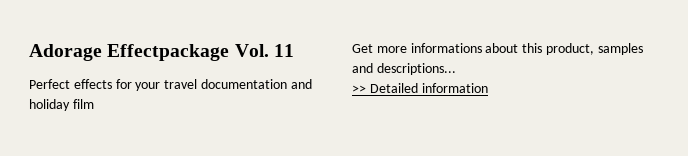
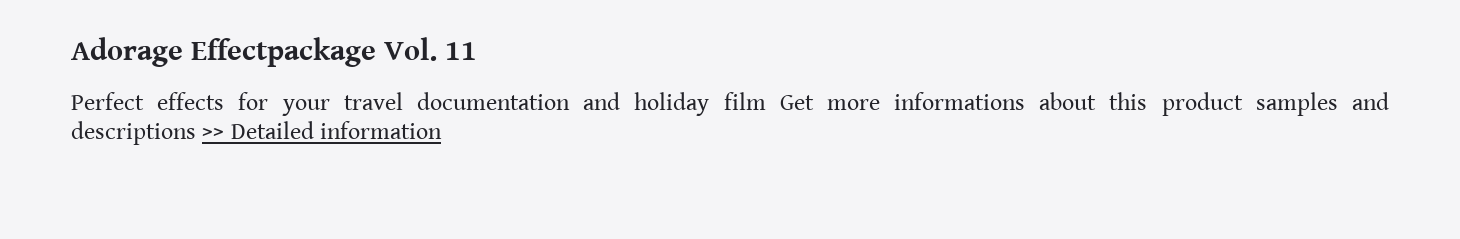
(94, 104) // -> (766, 101) none
[545,43,594,55] product, -> [1161,92,1243,116] product
[376,63,456,75] descriptions... // -> [71,121,196,145] descriptions

